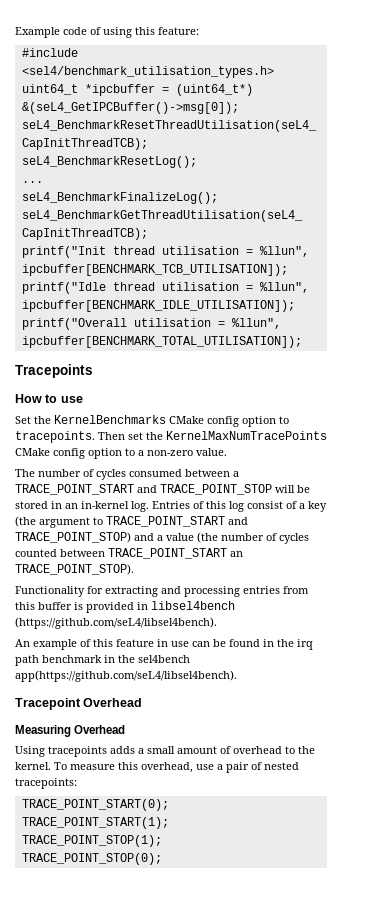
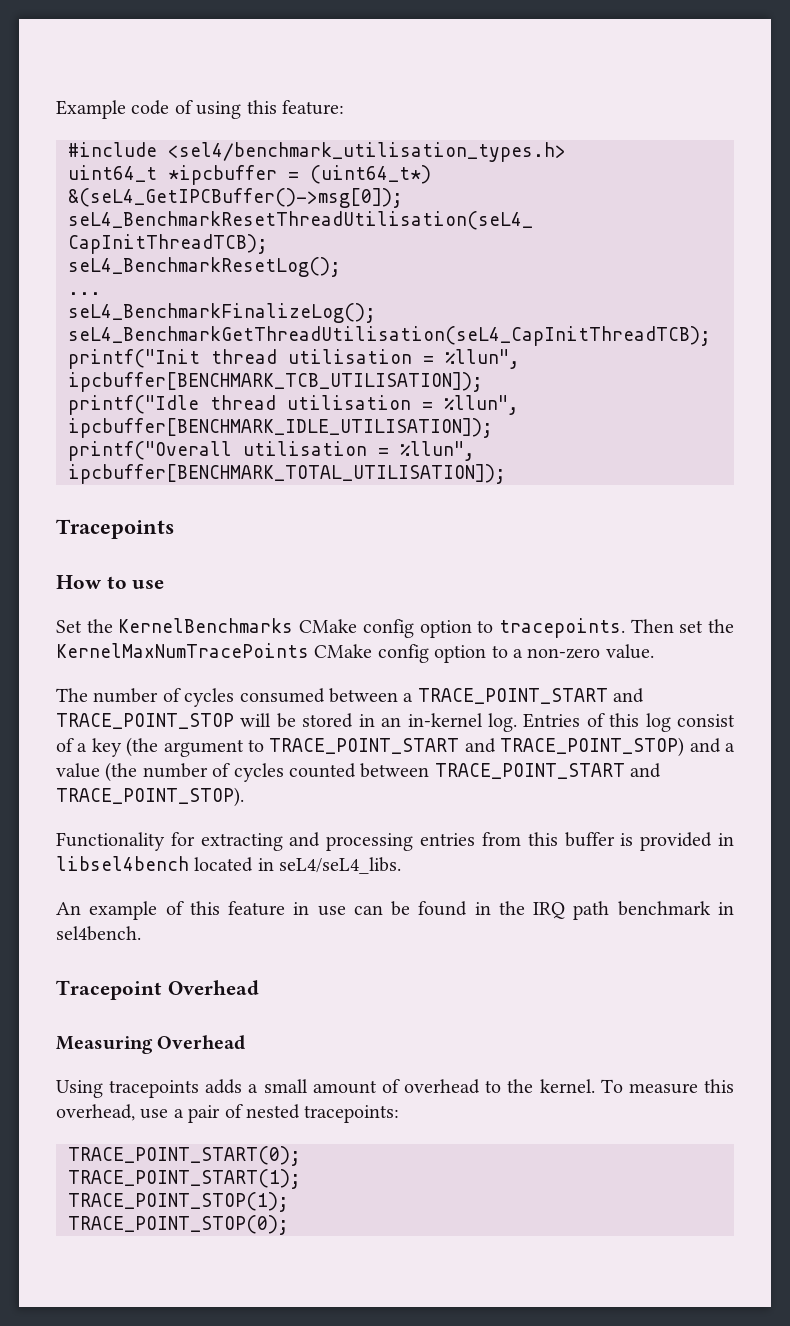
[230,551,243,557] an -> [630,763,662,778] and
[15,617,217,629] (https://github.com/seL4/libsel4bench). -> [194,857,402,874] located in seL4/seL4_libs.
[297,639,313,650] irq -> [533,902,566,919] IRQ
[118,655,190,663] [15,670,237,682] the sel4bench app(https://github.com/seL4/libsel4bench). -> [56,926,141,941] sel4bench.

